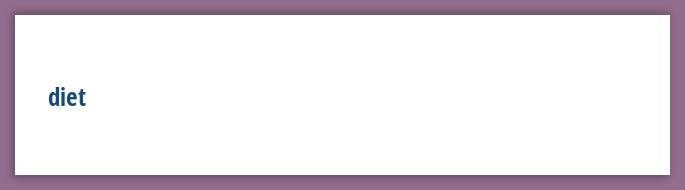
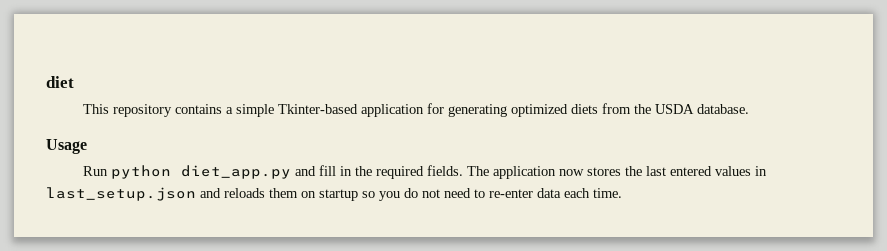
(86, 96) none -> [83,103,750,117] [46,139,87,154] [83,165,768,179] [46,187,622,201] // This repository contains a simple Tkinter-based application for generating optimized diets from the USDA database. // Usage // Run python diet_app.py and fill in the required fields. The application now stores the last entered values in last_setup.json and reloads them on startup so you do not need to re-enter data each time.

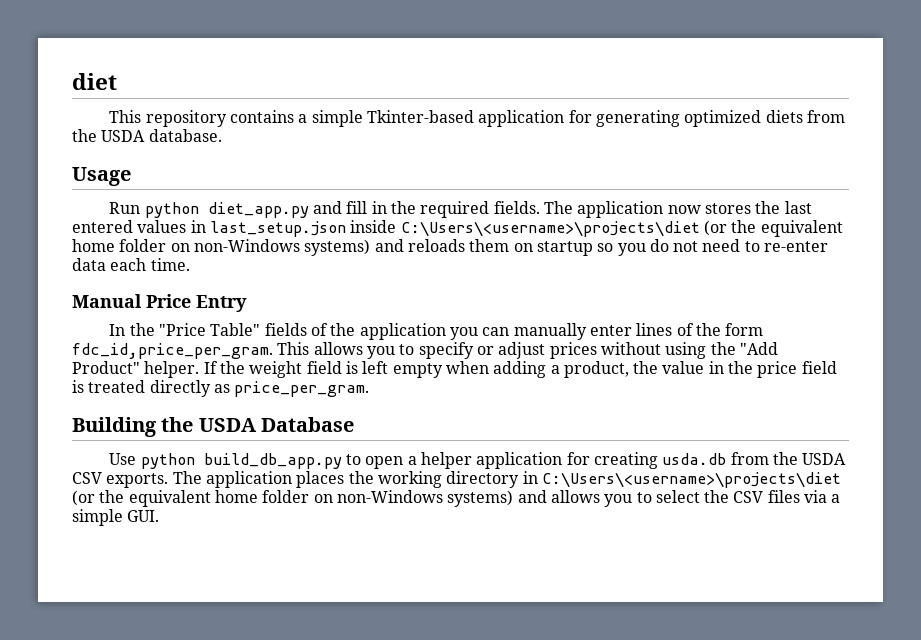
(196, 194) none -> [350,220,843,237] [72,239,371,256] inside C:\Users\<username>\projects\diet (or the equivalent home folder on non-Windows systems)
(622, 193) none -> [72,294,247,312] [109,323,764,340] [72,342,778,359] [72,361,837,378] [72,380,370,397] [72,417,355,437] [109,452,847,469] [72,471,841,488] [72,490,841,507] [72,509,160,526] // Manual Price Entry // In the "Price Table" fields of the application you can manually enter lines of the form fdc_id,price_per_gram. This allows you to specify or adjust prices without using the "Add Product" helper. If the weight field is left empty when adding a product, the value in the price field is treated directly as price_per_gram. // Building the USDA Database // Use python build_db_app.py to open a helper application for creating usda.db from the USDA CSV exports. The application places the working directory in C:\Users\<username>\projects\diet (or the equivalent home folder on non-Windows systems) and allows you to select the CSV files via a simple GUI.

